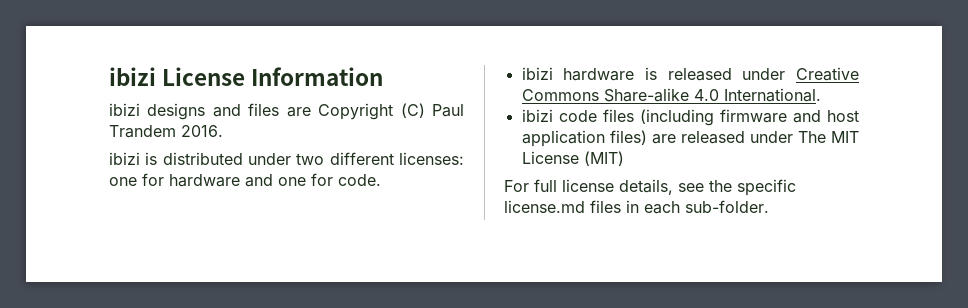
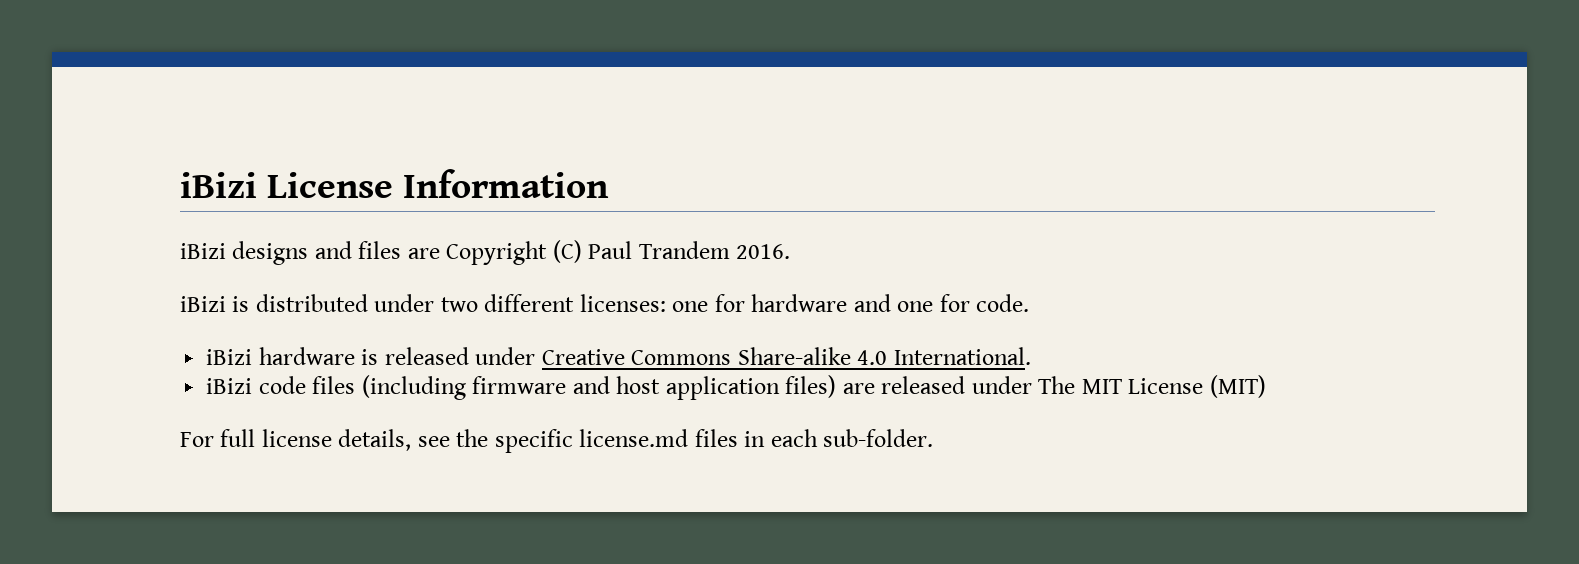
[109,67,156,86] ibizi -> [180,172,257,198] iBizi
[109,103,140,116] ibizi -> [180,243,226,259] iBizi
[109,152,140,165] ibizi -> [180,296,226,312] iBizi
[521,67,553,80] ibizi -> [206,349,253,365] iBizi
[521,109,553,122] ibizi -> [206,378,253,394] iBizi

